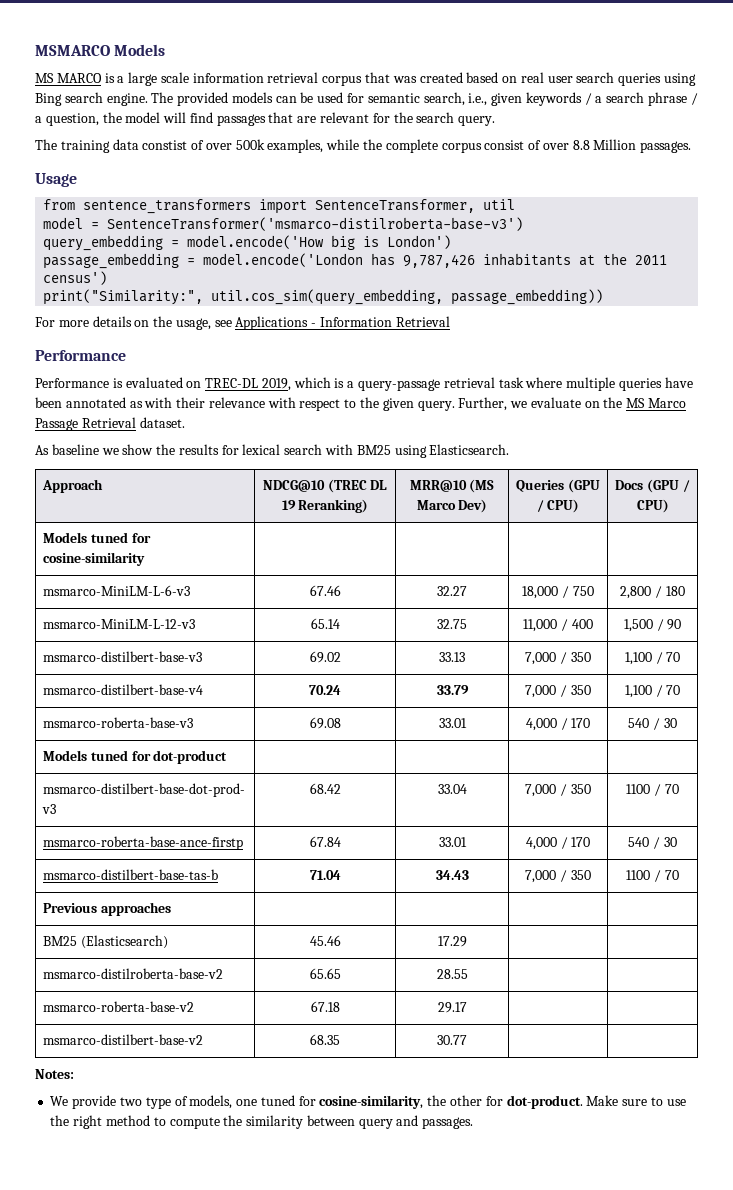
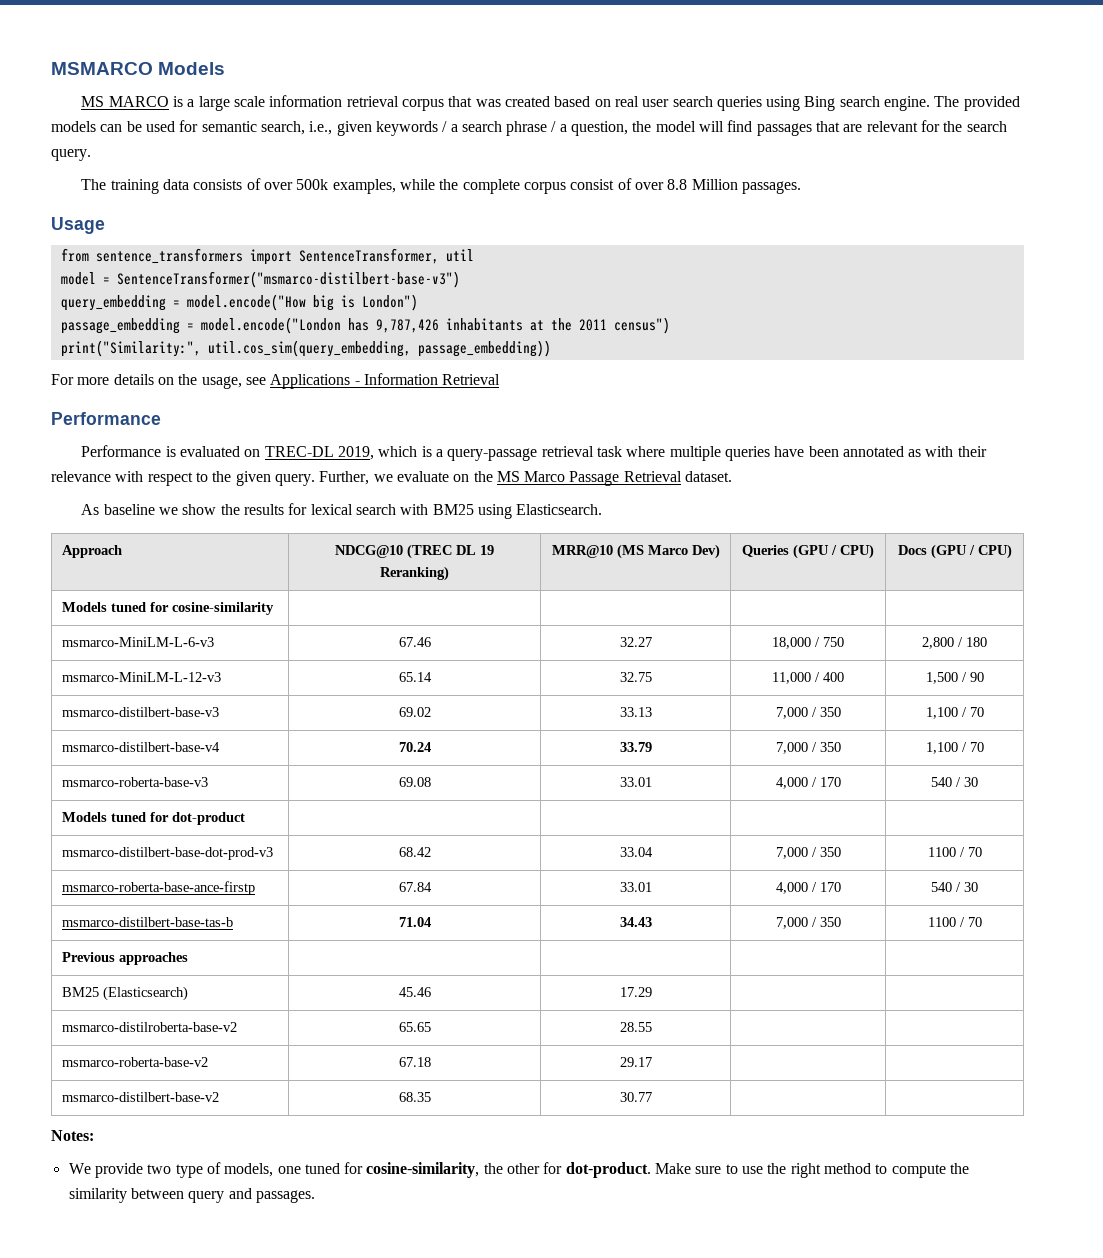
[142,140,188,150] constist -> [193,179,243,190] consists
[107,217,524,231] SentenceTransformer('msmarco-distilroberta-base-v3') -> [116,271,460,288] SentenceTransformer("msmarco-distilbert-base-v3")
[187,235,325,249] model.encode('How -> [186,294,306,311] model.encode("How
[387,235,452,249] London') -> [361,294,418,311] London")
[203,253,364,267] model.encode('London -> [200,317,341,334] model.encode("London
[43,271,108,285] census') -> [613,317,670,334] census")

